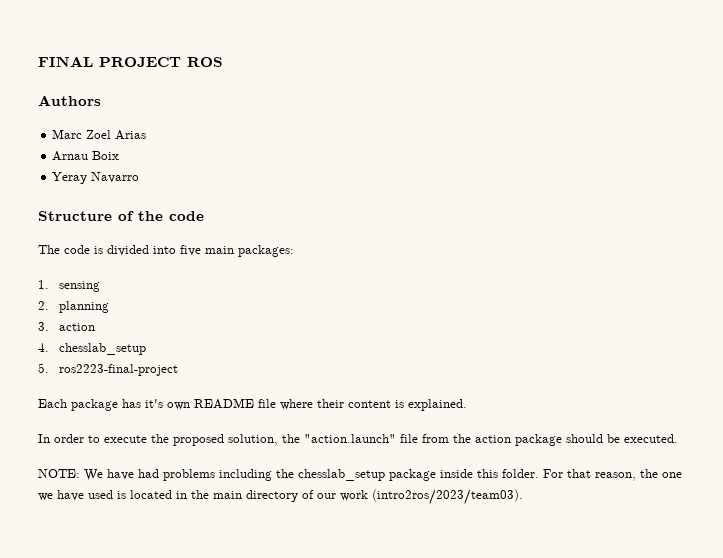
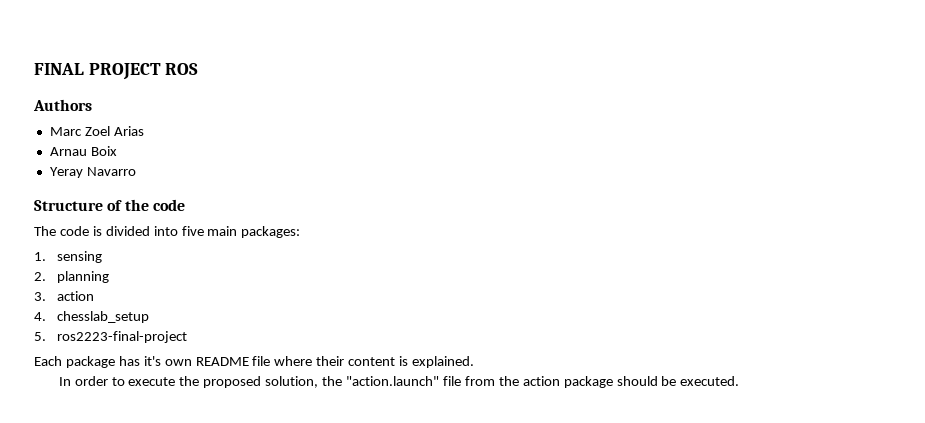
[38,469,682,481] [38,489,523,505] // NOTE: We have had problems including the chesslab_setup package inside this folder. For that reason, the one we have used is located in the main directory of our work (intro2ros/2023/team03). -> (740, 381) none

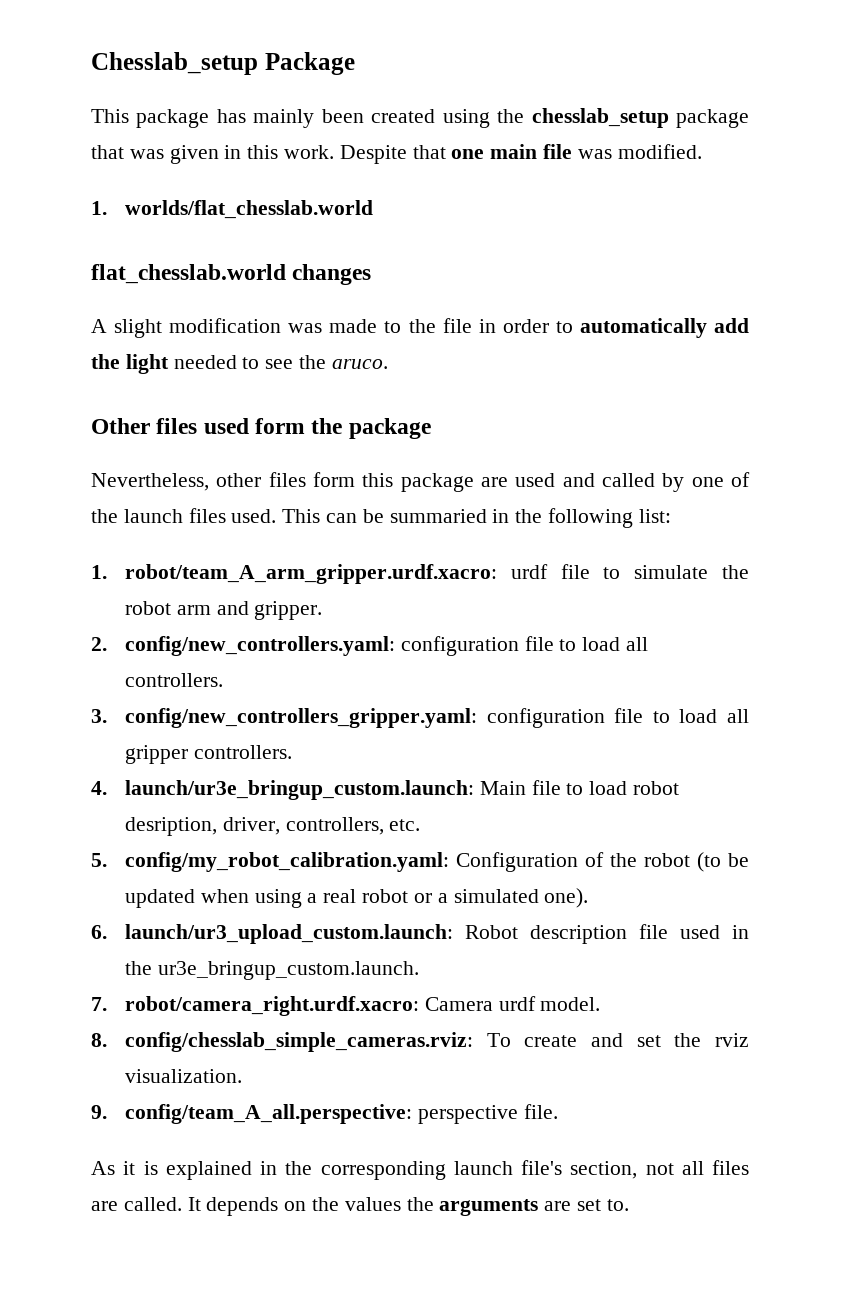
[34,63,199,80] [33,99,92,111] [49,126,144,136] [49,146,117,156] [49,167,136,178] [34,199,185,211] [34,226,301,238] [34,251,102,263] [34,271,109,283] [34,291,94,301] [34,311,149,323] [34,331,187,343] [34,356,475,368] [58,376,740,388] FINAL PROJECT ROS // Authors // Marc Zoel Arias // Arnau Boix // Yeray Navarro // Structure of the code // The code is divided into five main packages: // 1. sensing // 2. planning // 3. action // 4. chesslab_setup // 5. ros2223-final-project // Each package has it's own README file where their content is explained. // In order to execute the proposed solution, the "action.launch" file from the action package should be executed. -> [91,52,355,75] [91,108,750,128] [91,144,702,164] [91,200,374,219] [91,264,372,285] [91,318,749,338] [91,354,388,374] [91,418,431,439] [91,472,750,492] [91,508,671,528] [91,564,749,584] [125,601,323,620] [91,636,649,656] [125,673,224,687] [91,708,750,728] [125,745,292,764] [91,780,680,800] [125,817,421,836] [91,852,749,872] [125,888,589,908] [91,924,749,944] [125,961,419,980] [91,996,601,1016] [91,1032,749,1052] [125,1069,243,1083] [91,1104,558,1124] [91,1160,749,1180] [91,1197,629,1216] Chesslab_setup Package // This package has mainly been created using the chesslab_setup package that was given in this work. Despite that one main file was modified. // 1. worlds/flat_chesslab.world // flat_chesslab.world changes // A slight modification was made to the file in order to automatically add the light needed to see the aruco. // Other files used form the package // Nevertheless, other files form this package are used and called by one of the launch files used. This can be summaried in the following list: // 1. robot/team_A_arm_gripper.urdf.xacro: urdf file to simulate the robot arm and gripper. // 2. config/new_controllers.yaml: configuration file to load all controllers. // 3. config/new_controllers_gripper.yaml: configuration file to load all gripper controllers. // 4. launch/ur3e_bringup_custom.launch: Main file to load robot desription, driver, controllers, etc. // 5. config/my_robot_calibration.yaml: Configuration of the robot (to be updated when using a real robot or a simulated one). // 6. launch/ur3_upload_custom.launch: Robot description file used in the ur3e_bringup_custom.launch. // 7. robot/camera_right.urdf.xacro: Camera urdf model. // 8. config/chesslab_simple_cameras.rviz: To create and set the rviz visualization. // 9. config/team_A_all.perspective: perspective file. // As it is explained in the corresponding launch file's section, not all files are called. It depends on the values the arguments are set to.

